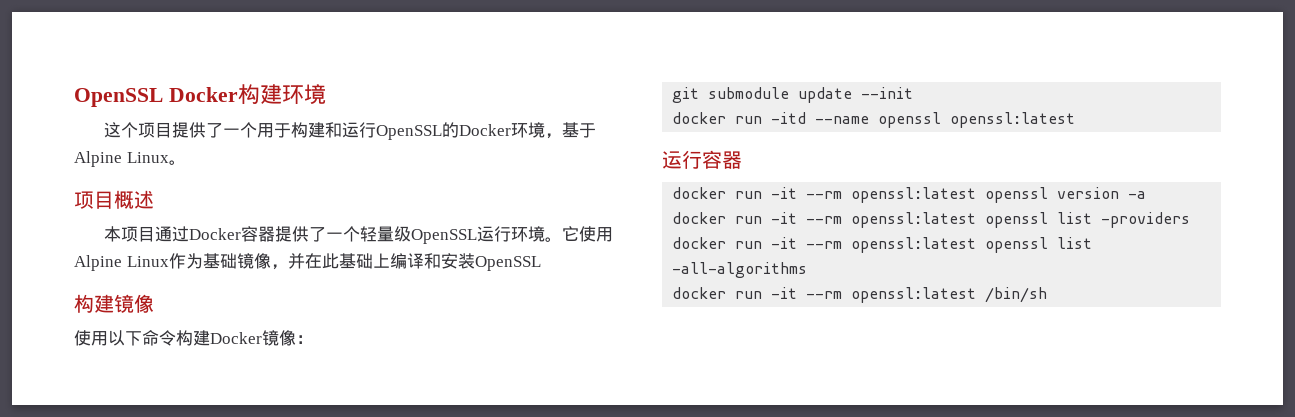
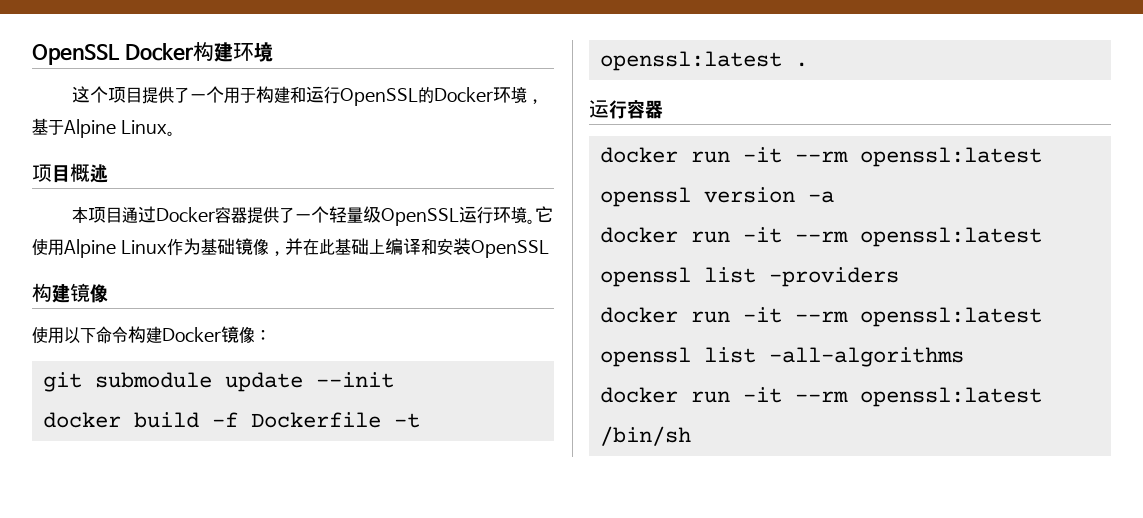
[735,112,1076,128] run -itd --name openssl openssl:latest -> [133,412,420,428] [599,51,808,71] build -f Dockerfile -t openssl:latest .

